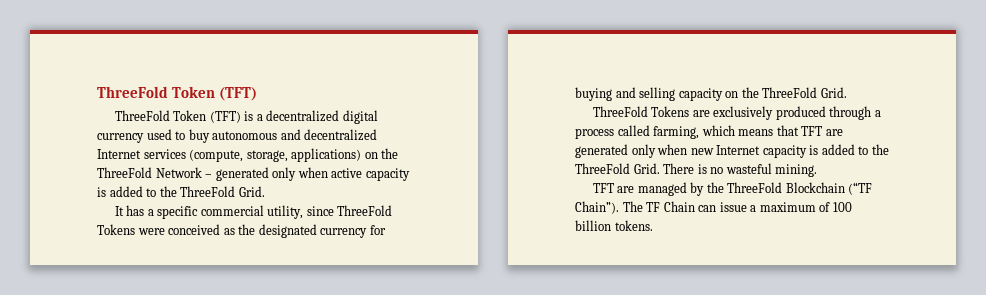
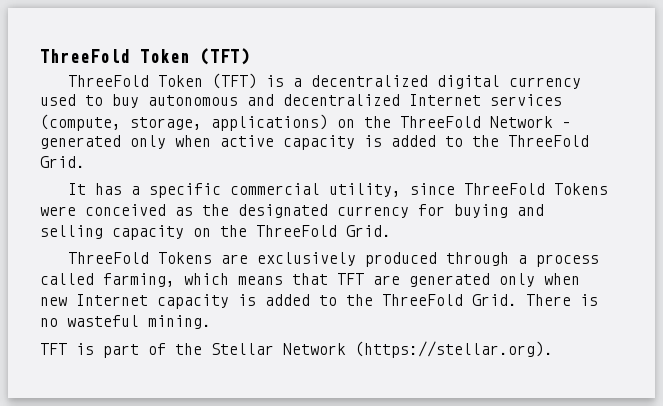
[617,182,873,196] [575,201,852,214] [575,220,653,231] are managed by the ThreeFold Blockchain (“TF Chain”). The TF Chain can issue a maximum of 100 billion tokens. -> [76,341,553,358] is part of the Stellar Network (https://stellar.org).

